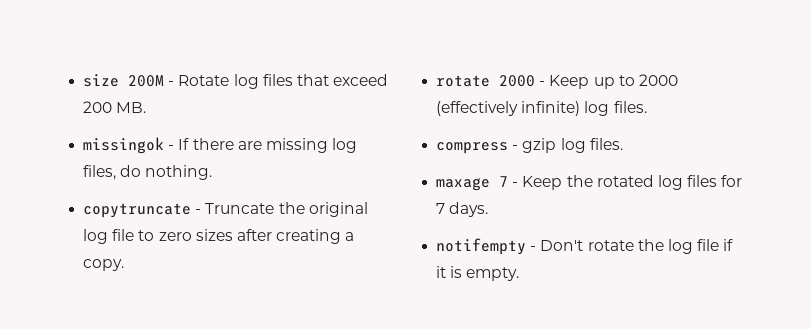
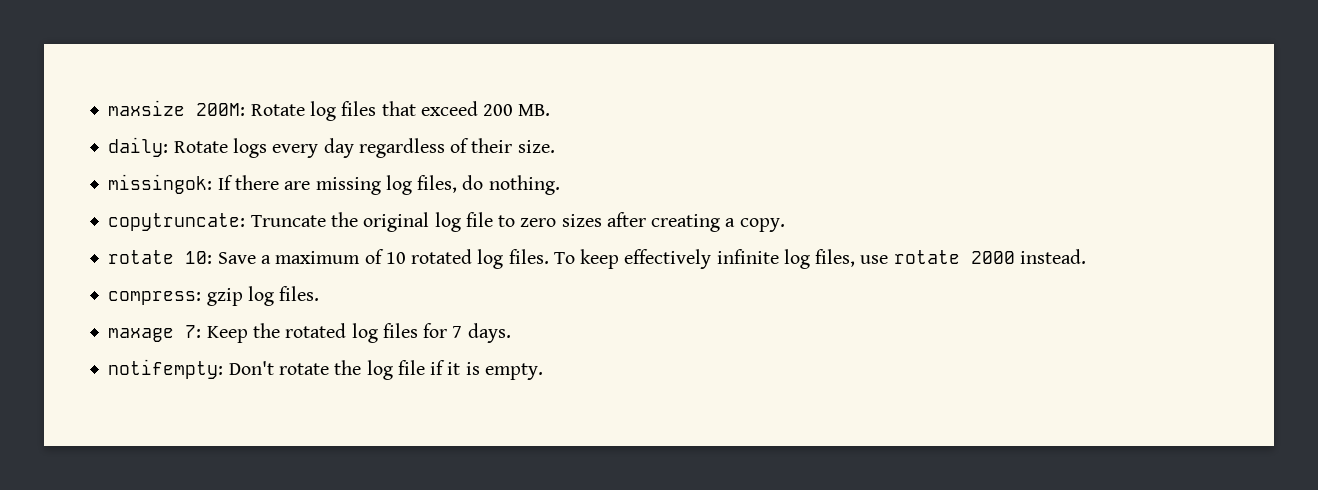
[83,74,175,87] size 200M - -> [108,100,246,116] maxsize 200M:
[83,137,175,154] missingok - -> [108,137,555,158] [108,174,213,194] daily: Rotate logs every day regardless of their size. // missingok:
[83,203,202,218] copytruncate - -> [108,213,246,231] copytruncate:
[499,74,678,89] [436,101,647,116] [436,142,519,154] 2000 - Keep up to 2000 (effectively infinite) log files. // compress - -> [185,249,1086,269] [108,291,202,305] 10: Save a maximum of 10 rotated log files. To keep effectively infinite log files, use rotate 2000 instead. // compress:
[499,176,519,187] 7 - -> [185,325,202,338] 7:
[436,238,537,255] notifempty - -> [108,359,224,379] notifempty:

